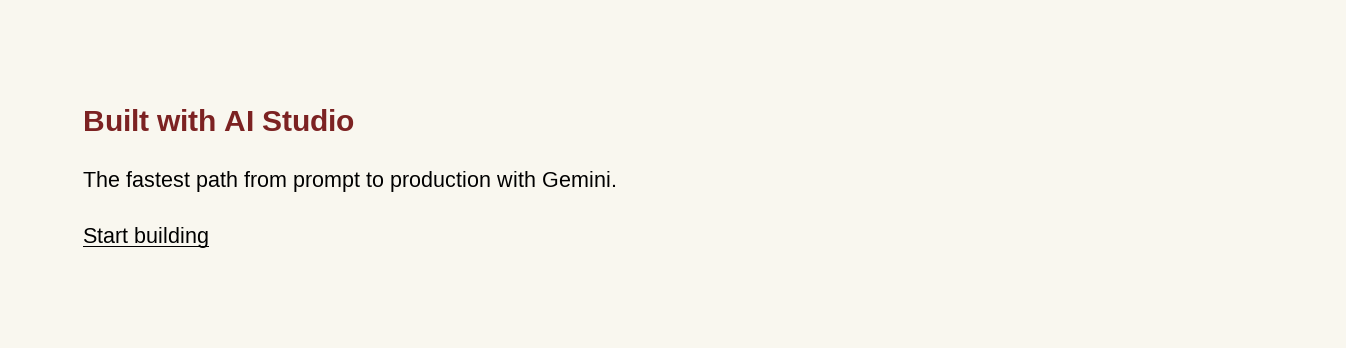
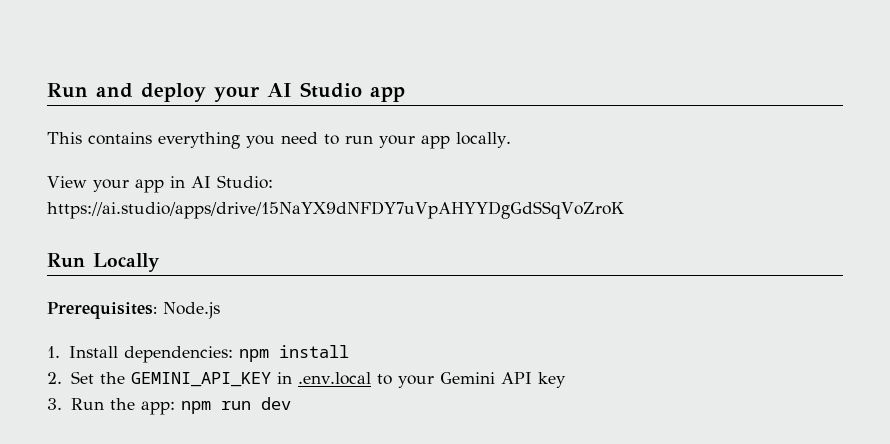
[83,109,355,131] [83,171,617,192] [83,227,209,248] Built with AI Studio // The fastest path from prompt to production with Gemini. // Start building -> [47,82,405,102] [47,132,511,149] [47,175,273,193] [47,201,625,219] [47,253,160,272] [47,302,220,319] [47,345,349,363] [47,371,566,388] [47,397,291,415] Run and deploy your AI Studio app // This contains everything you need to run your app locally. // View your app in AI Studio: https://ai.studio/apps/drive/15NaYX9dNFDY7uVpAHYYDgGdSSqVoZroK // Run Locally // Prerequisites: Node.js // 1. Install dependencies: npm install // 2. Set the GEMINI_API_KEY in .env.local to your Gemini API key // 3. Run the app: npm run dev

